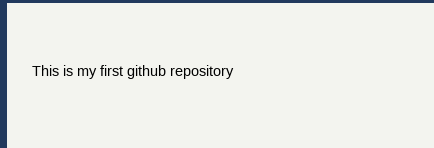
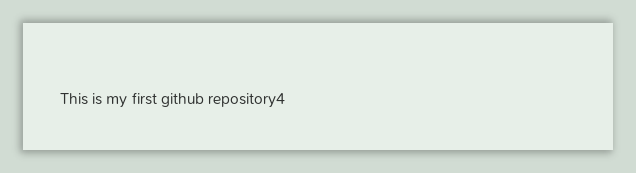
[170,65,234,79] repository -> [207,93,285,108] repository4

